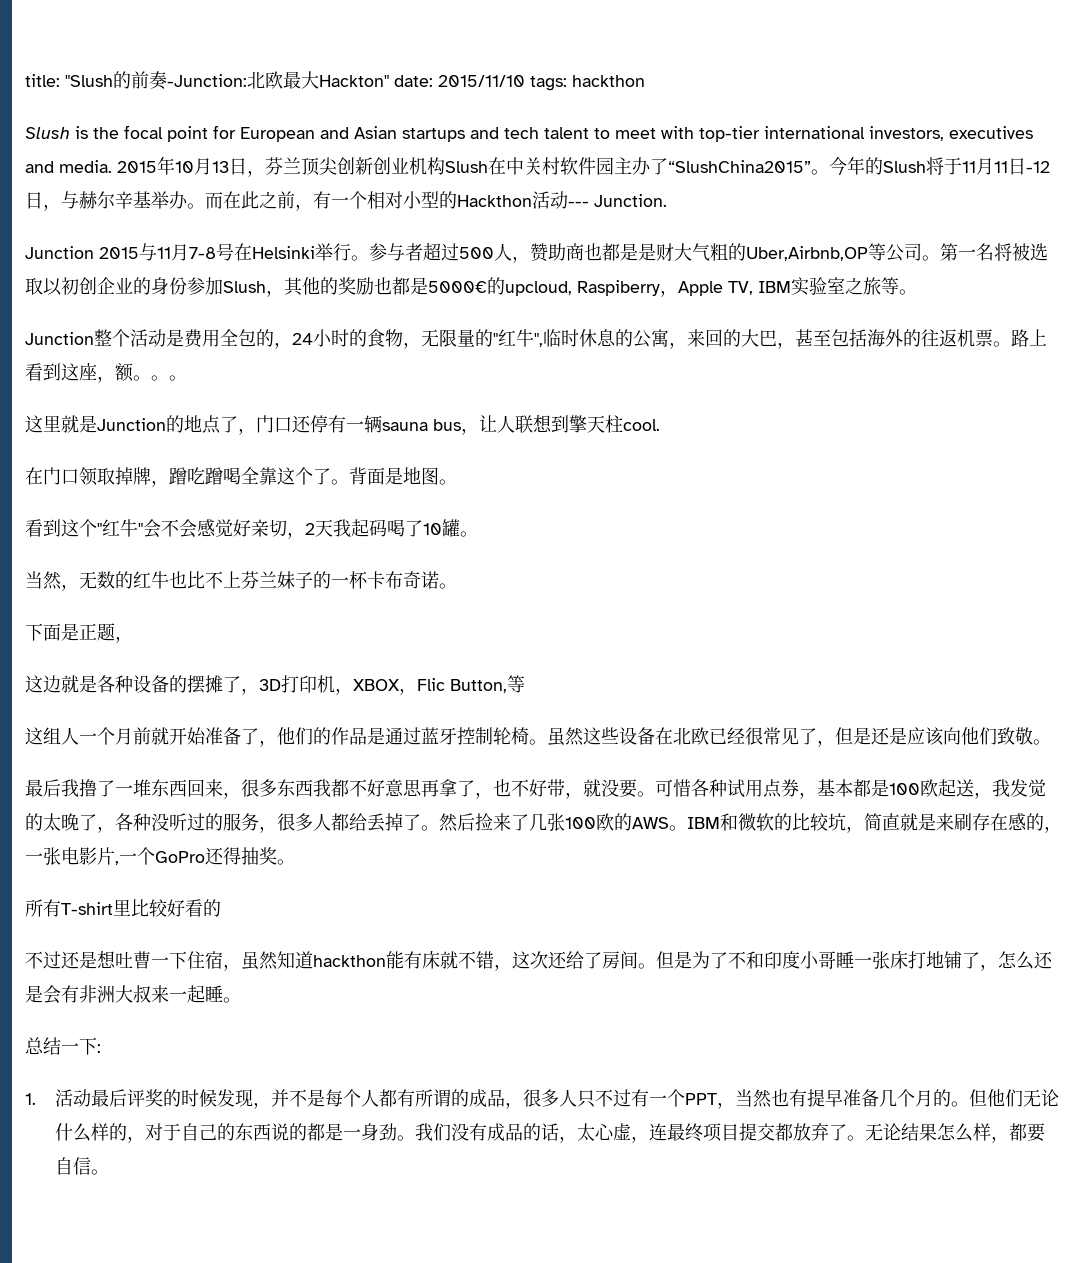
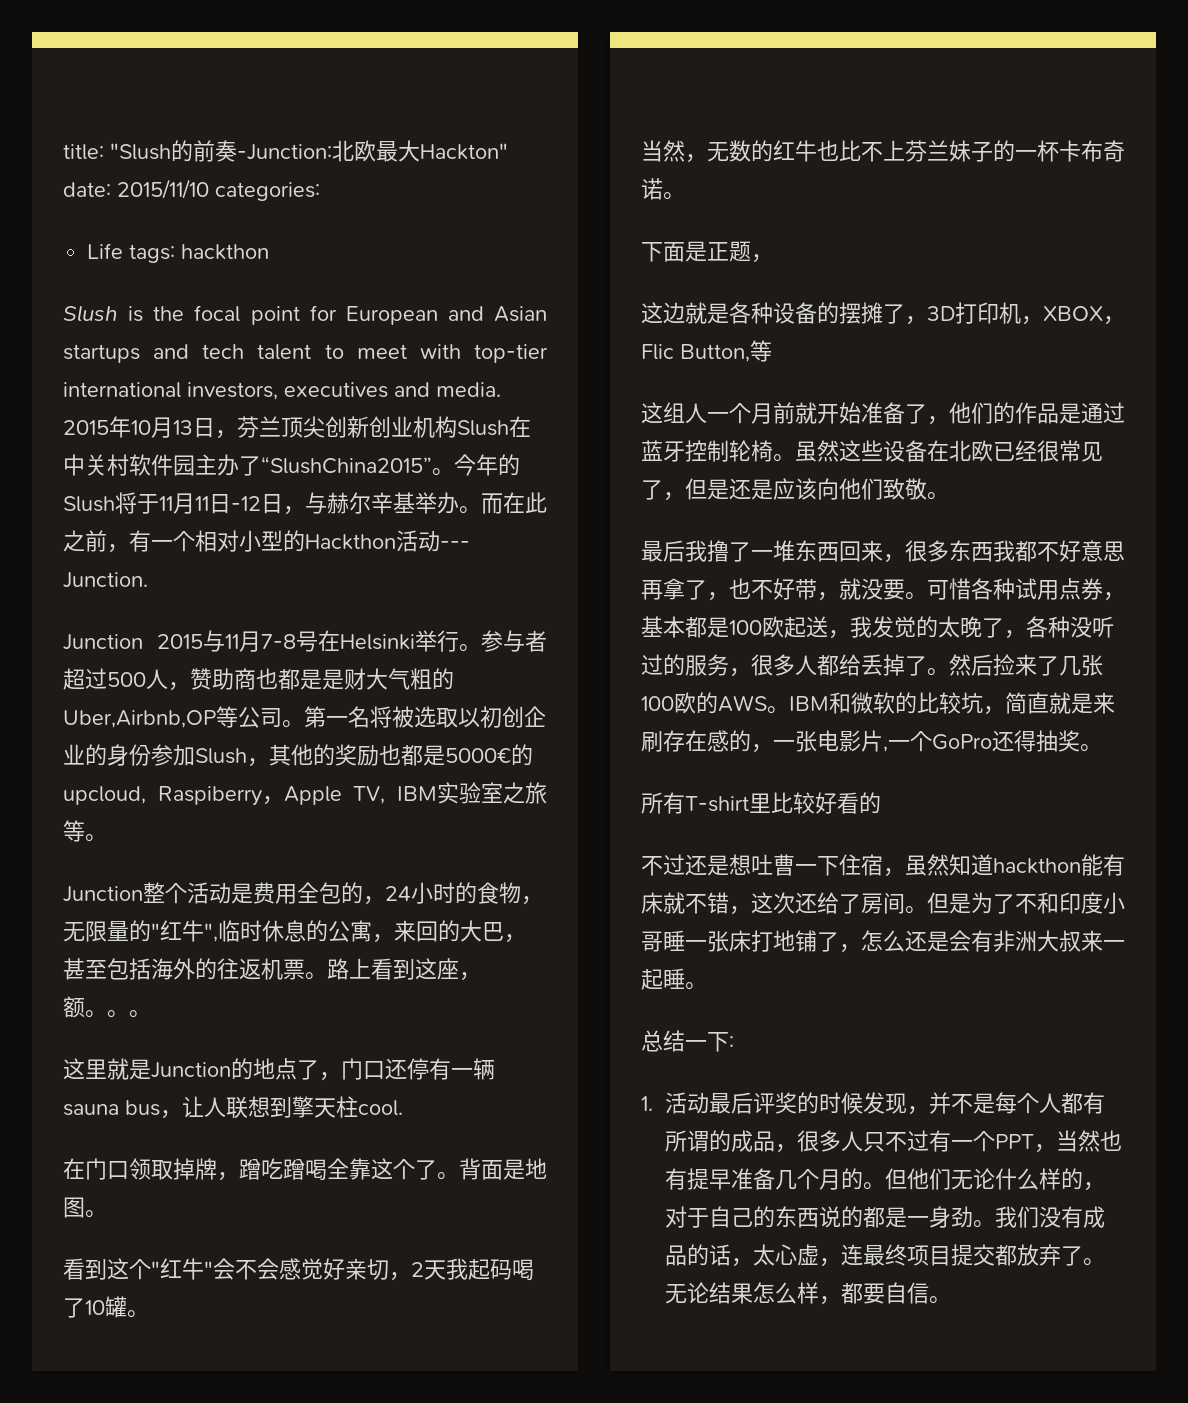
(525, 81) none -> [215,182,320,201] [87,243,124,259] categories: // Life

